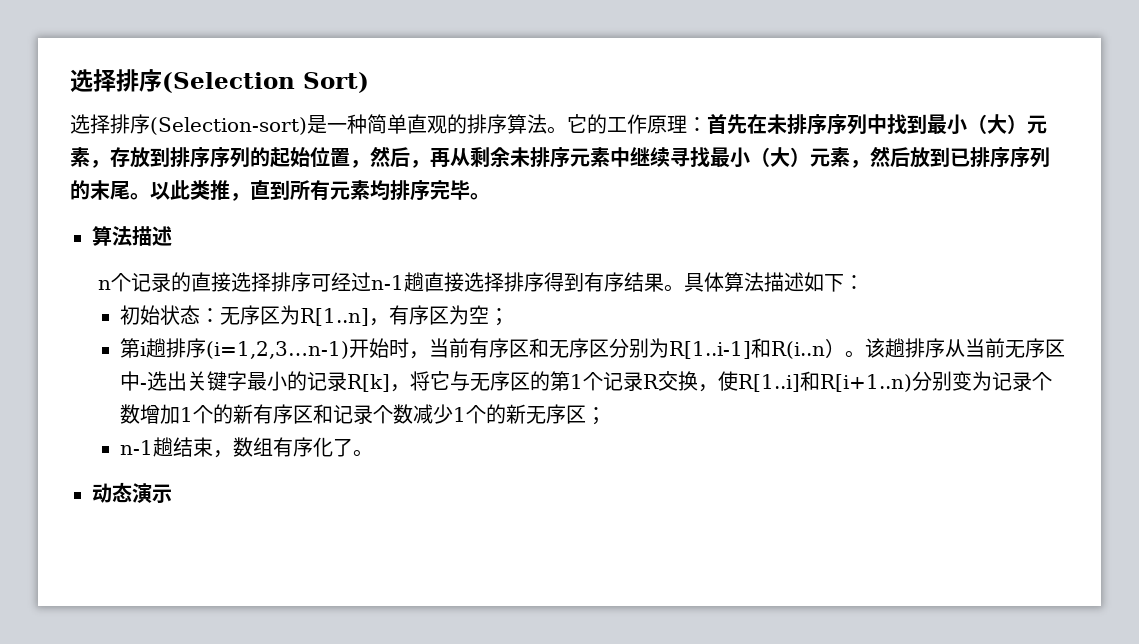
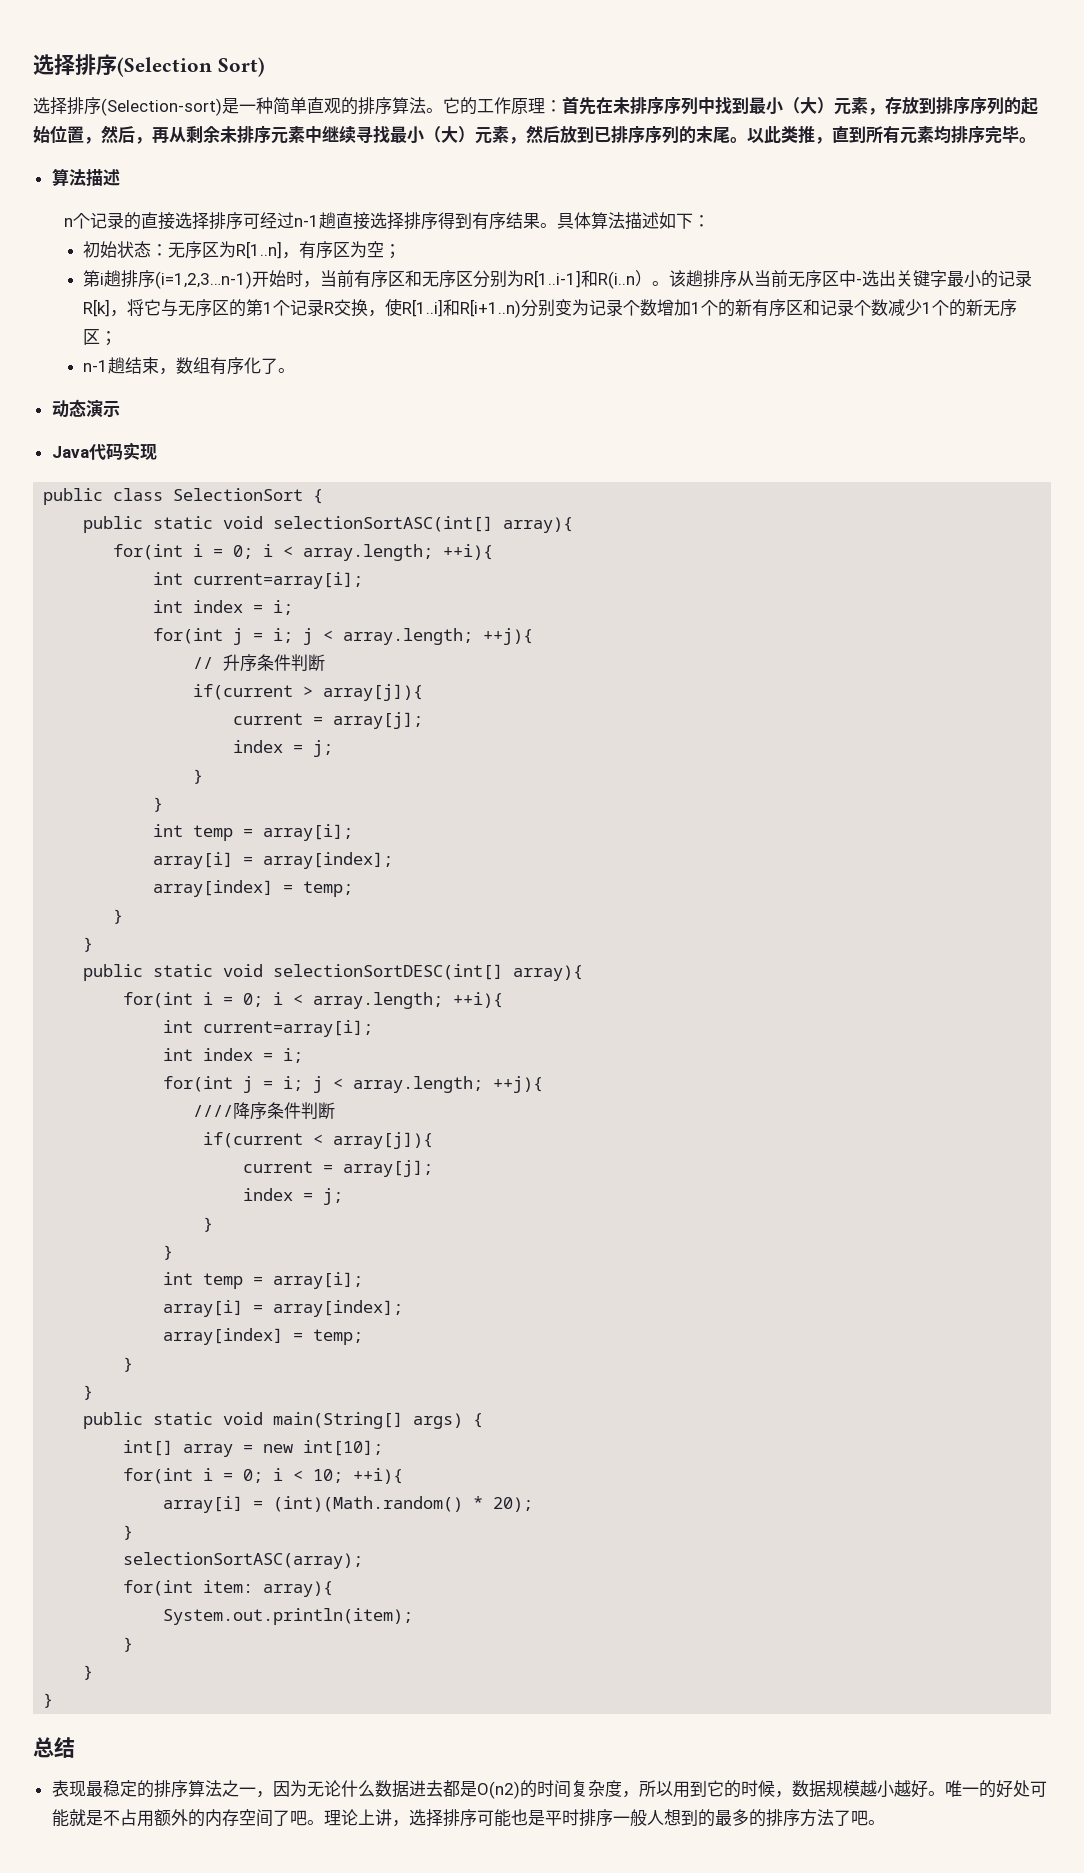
(172, 493) none -> [51,442,157,460] [43,488,324,505] [83,516,574,533] [113,544,494,561] [153,572,364,589] [153,600,294,615] [153,628,534,645] [193,654,326,672] [193,684,424,701] [233,712,424,729] [233,740,334,757] [193,769,204,784] [153,797,164,812] [153,824,354,841] [153,852,394,869] [153,880,354,897] [113,909,124,924] [83,937,94,952] [83,964,584,981] [123,992,504,1009] [163,1020,374,1037] [163,1048,304,1063] [163,1076,544,1093] [193,1102,336,1120] [203,1132,434,1149] [243,1160,434,1177] [243,1188,344,1205] [203,1217,214,1232] [163,1245,174,1260] [163,1272,364,1289] [163,1300,404,1317] [163,1328,364,1345] [123,1357,134,1372] [83,1385,94,1400] [83,1412,484,1429] [123,1440,384,1457] [123,1468,404,1484] [163,1496,534,1513] [123,1525,134,1540] [123,1552,364,1569] [123,1580,334,1597] [163,1608,414,1625] [123,1637,134,1652] [83,1665,94,1680] [43,1693,54,1708] [33,1737,75,1758] [51,1780,1047,1799] [51,1809,885,1827] // Java代码实现 // public class SelectionSort { // public static void selectionSortASC(int[] array){ // for(int i = 0; i < array.length; ++i){ // int current=array[i]; // int index = i; // for(int j = i; j < array.length; ++j){ // // 升序条件判断 // if(current > array[j]){ // current = array[j]; // index = j; // } // } // int temp = array[i]; // array[i] = array[index]; // array[index] = temp; // } // } // public static void selectionSortDESC(int[] array){ // for(int i = 0; i < array.length; ++i){ // int current=array[i]; // int index = i; // for(int j = i; j < array.length; ++j){ // ////降序条件判断 // if(current < array[j]){ // current = array[j]; // index = j; // } // } // int temp = array[i]; // array[i] = array[index]; // array[index] = temp; // } // } // public static void main(String[] args) { // int[] array = new int[10]; // for(int i = 0; i < 10; ++i){ // array[i] = (int)(Math.random() * 20); // } // selectionSortASC(array); // for(int item: array){ // System.out.println(item); // } // } // } // 总结 // 表现最稳定的排序算法之一，因为无论什么数据进去都是O(n2)的时间复杂度，所以用到它的时候，数据规模越小越好。唯一的好处可能就是不占用额外的内存空间了吧。理论上讲，选择排序可能也是平时排序一般人想到的最多的排序方法了吧。

